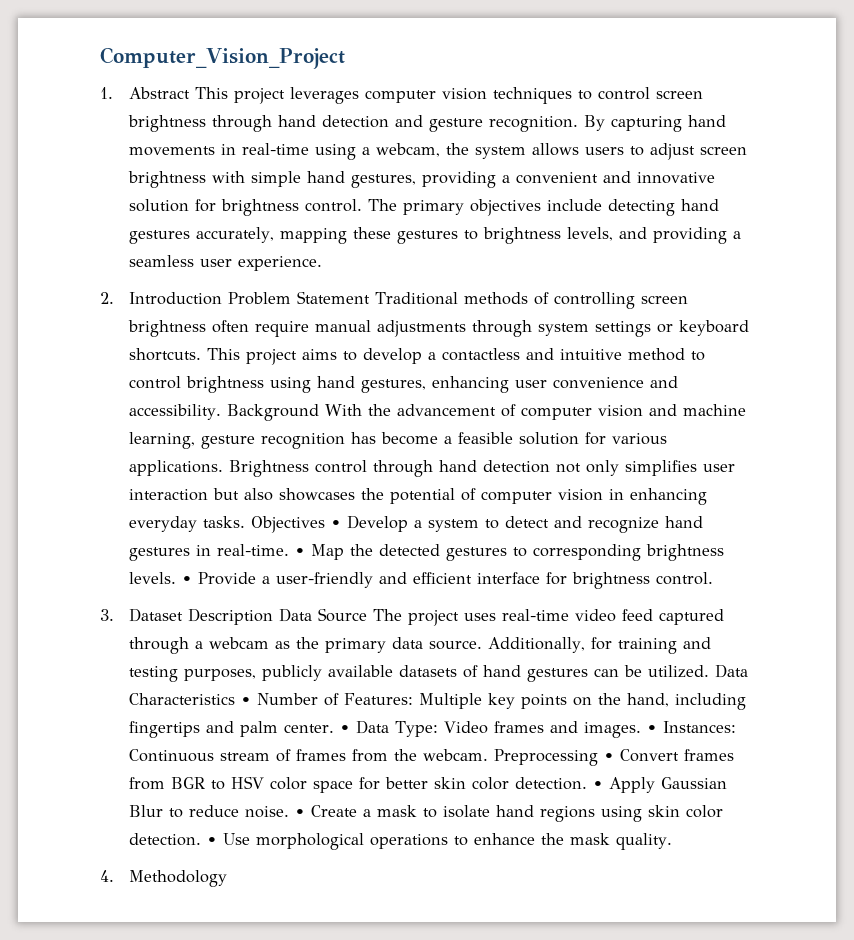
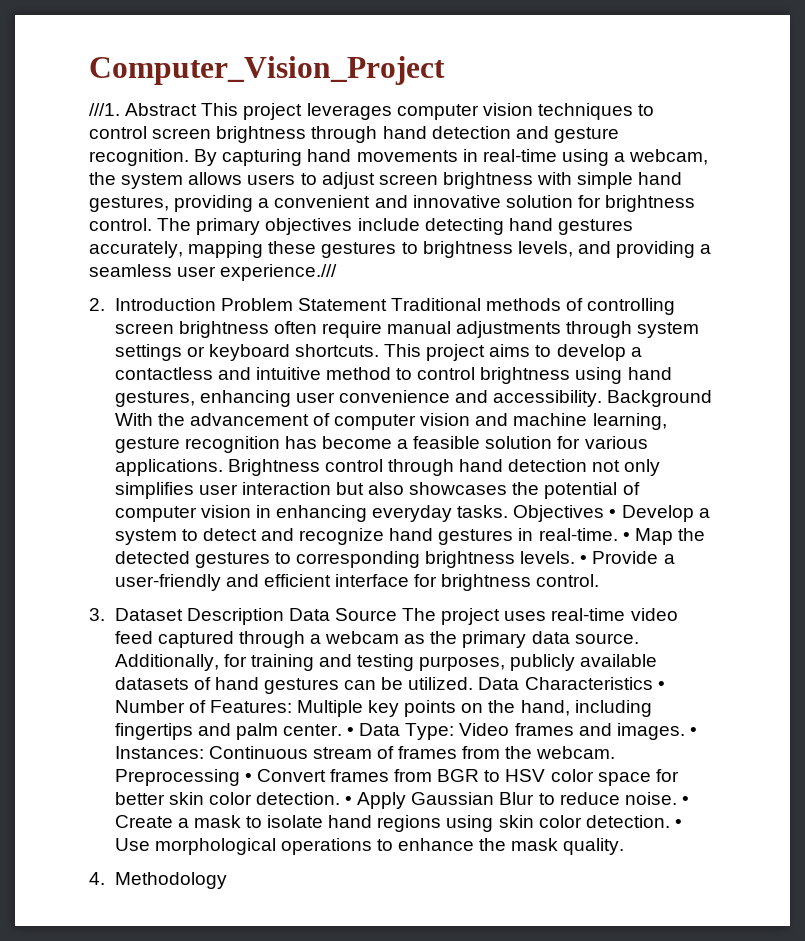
[100,87,113,99] 1. -> [89,103,120,116] ///1.
[237,256,322,271] experience. -> [220,264,338,281] experience.///

